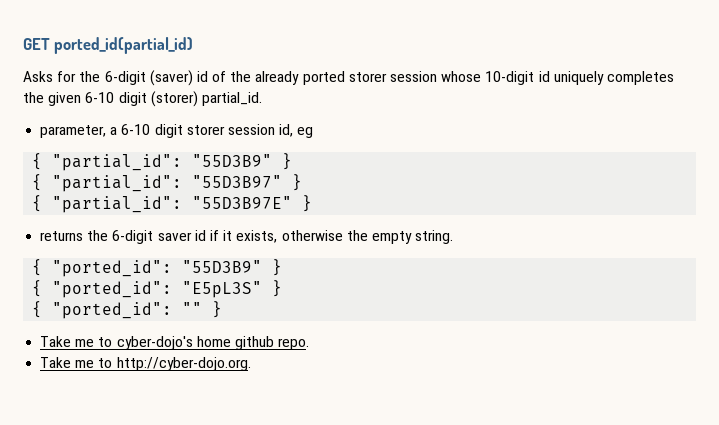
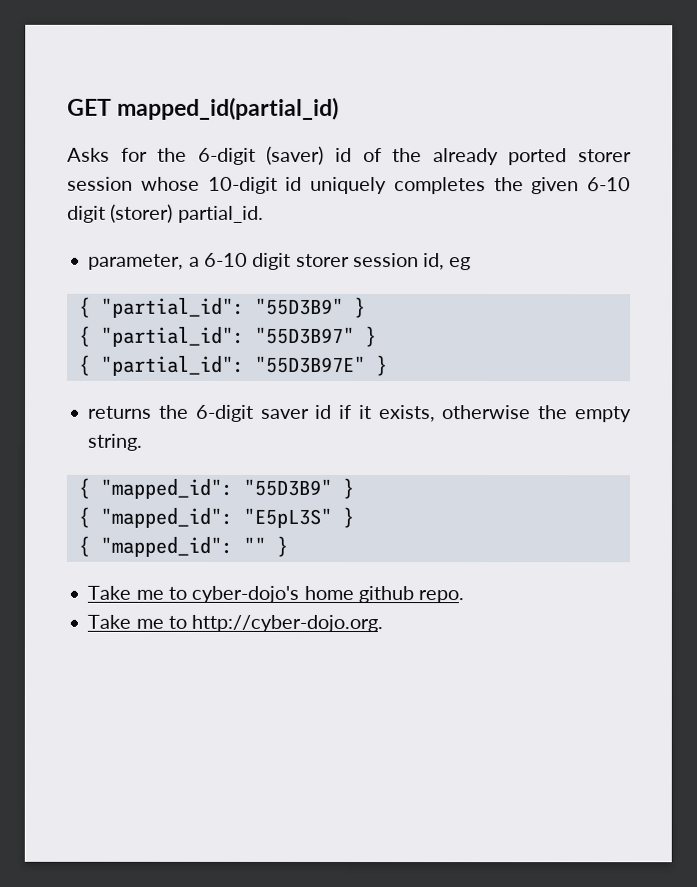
[54,37,194,54] ported_id(partial_id) -> [117,96,340,120] mapped_id(partial_id)
[52,259,283,277] [32,280,173,298] "ported_id": "55D3B9" } // { "ported_id": -> [99,477,354,500] [77,506,233,528] "mapped_id": "55D3B9" } // { "mapped_id":
[52,302,173,319] "ported_id": -> [99,536,233,557] "mapped_id":

